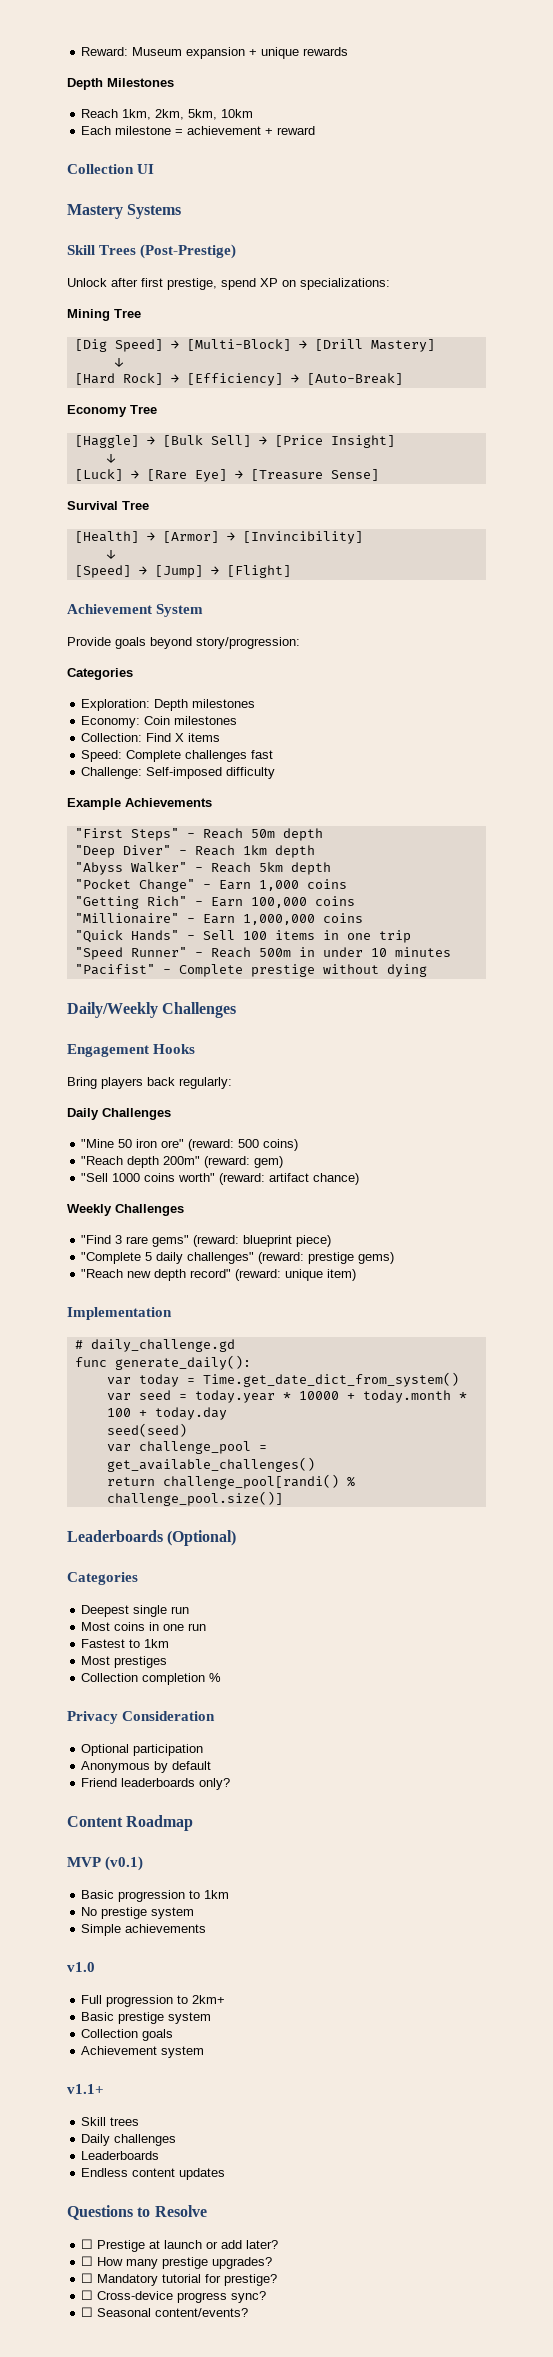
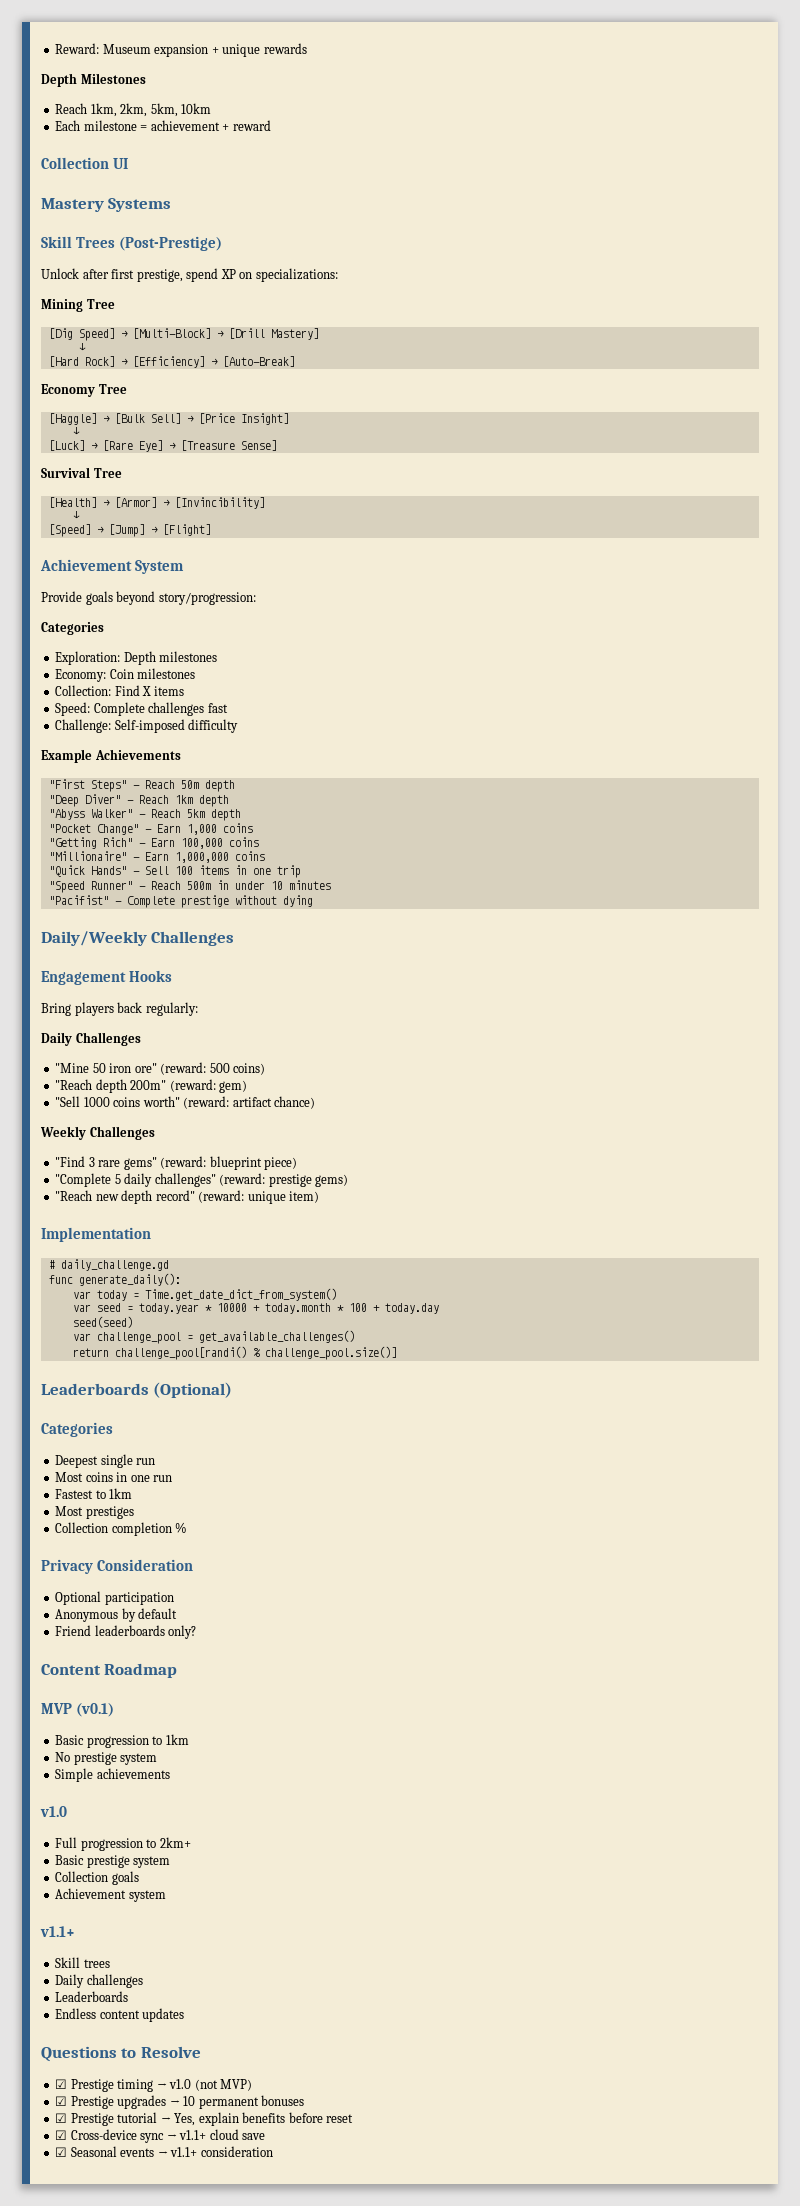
[81,2239,279,2252] [81,2256,273,2269] [81,2273,278,2286] [81,2290,267,2303] [81,2307,249,2317] ☐ Prestige at launch or add later? // ☐ How many prestige upgrades? // ☐ Mandatory tutorial for prestige? // ☐ Cross-device progress sync? // ☐ Seasonal content/events? -> [55,2079,253,2092] [55,2095,305,2109] [55,2112,354,2126] [55,2129,266,2143] [55,2146,273,2157] ☑ Prestige timing → v1.0 (not MVP) // ☑ Prestige upgrades → 10 permanent bonuses // ☑ Prestige tutorial → Yes, explain benefits before reset // ☑ Cross-device sync → v1.1+ cloud save // ☑ Seasonal events → v1.1+ consideration

